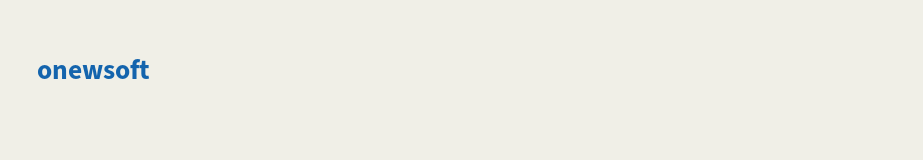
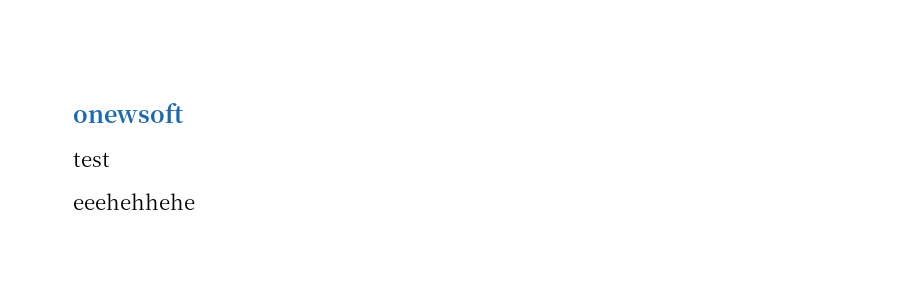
(150, 69) none -> [73,152,110,167] [73,193,195,210] // test // eeehehhehe

